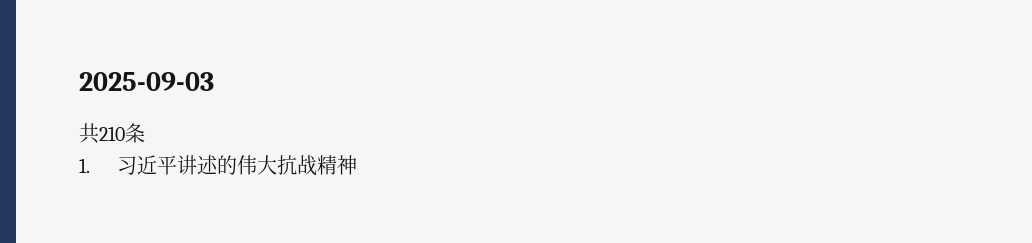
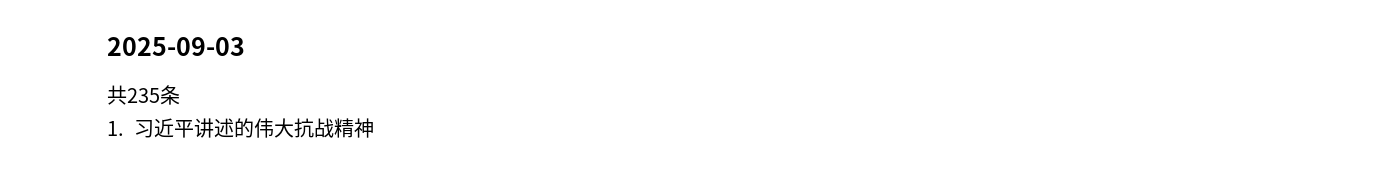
[99,126,125,141] 210 -> [127,88,160,103] 235

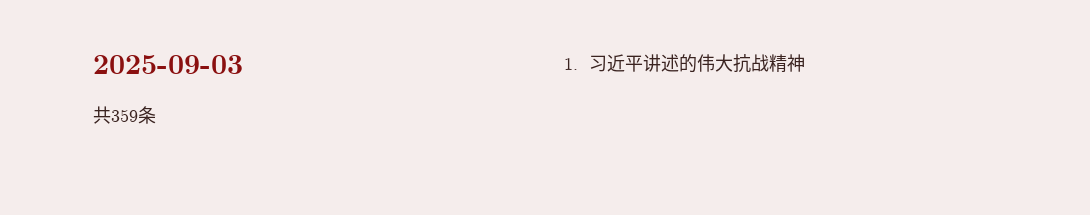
[127,88,160,103] 235 -> [111,109,138,122] 359

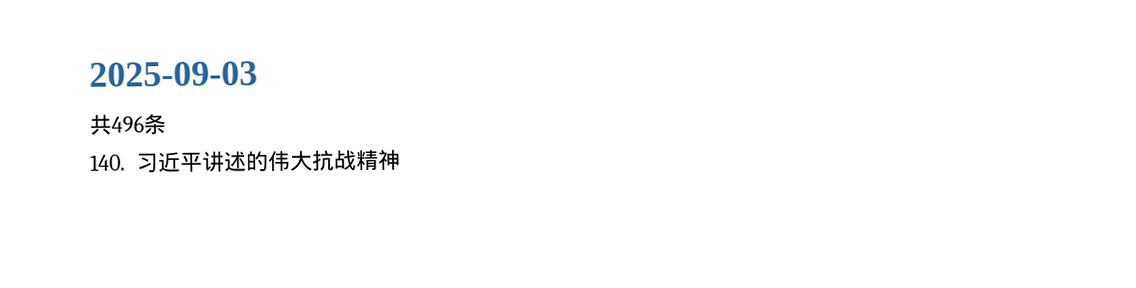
[111,109,138,122] 359 -> [111,116,144,133] 496
[564,58,578,70] 1. -> [90,154,126,171] 140.

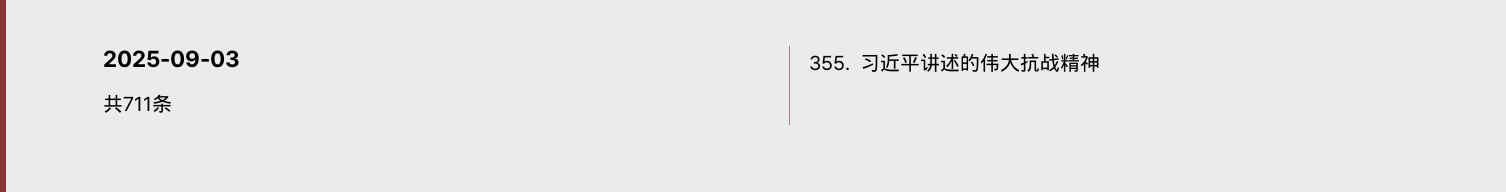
[111,116,144,133] 496 -> [123,96,152,111] 711
[90,154,126,171] 140. -> [809,55,850,71] 355.

